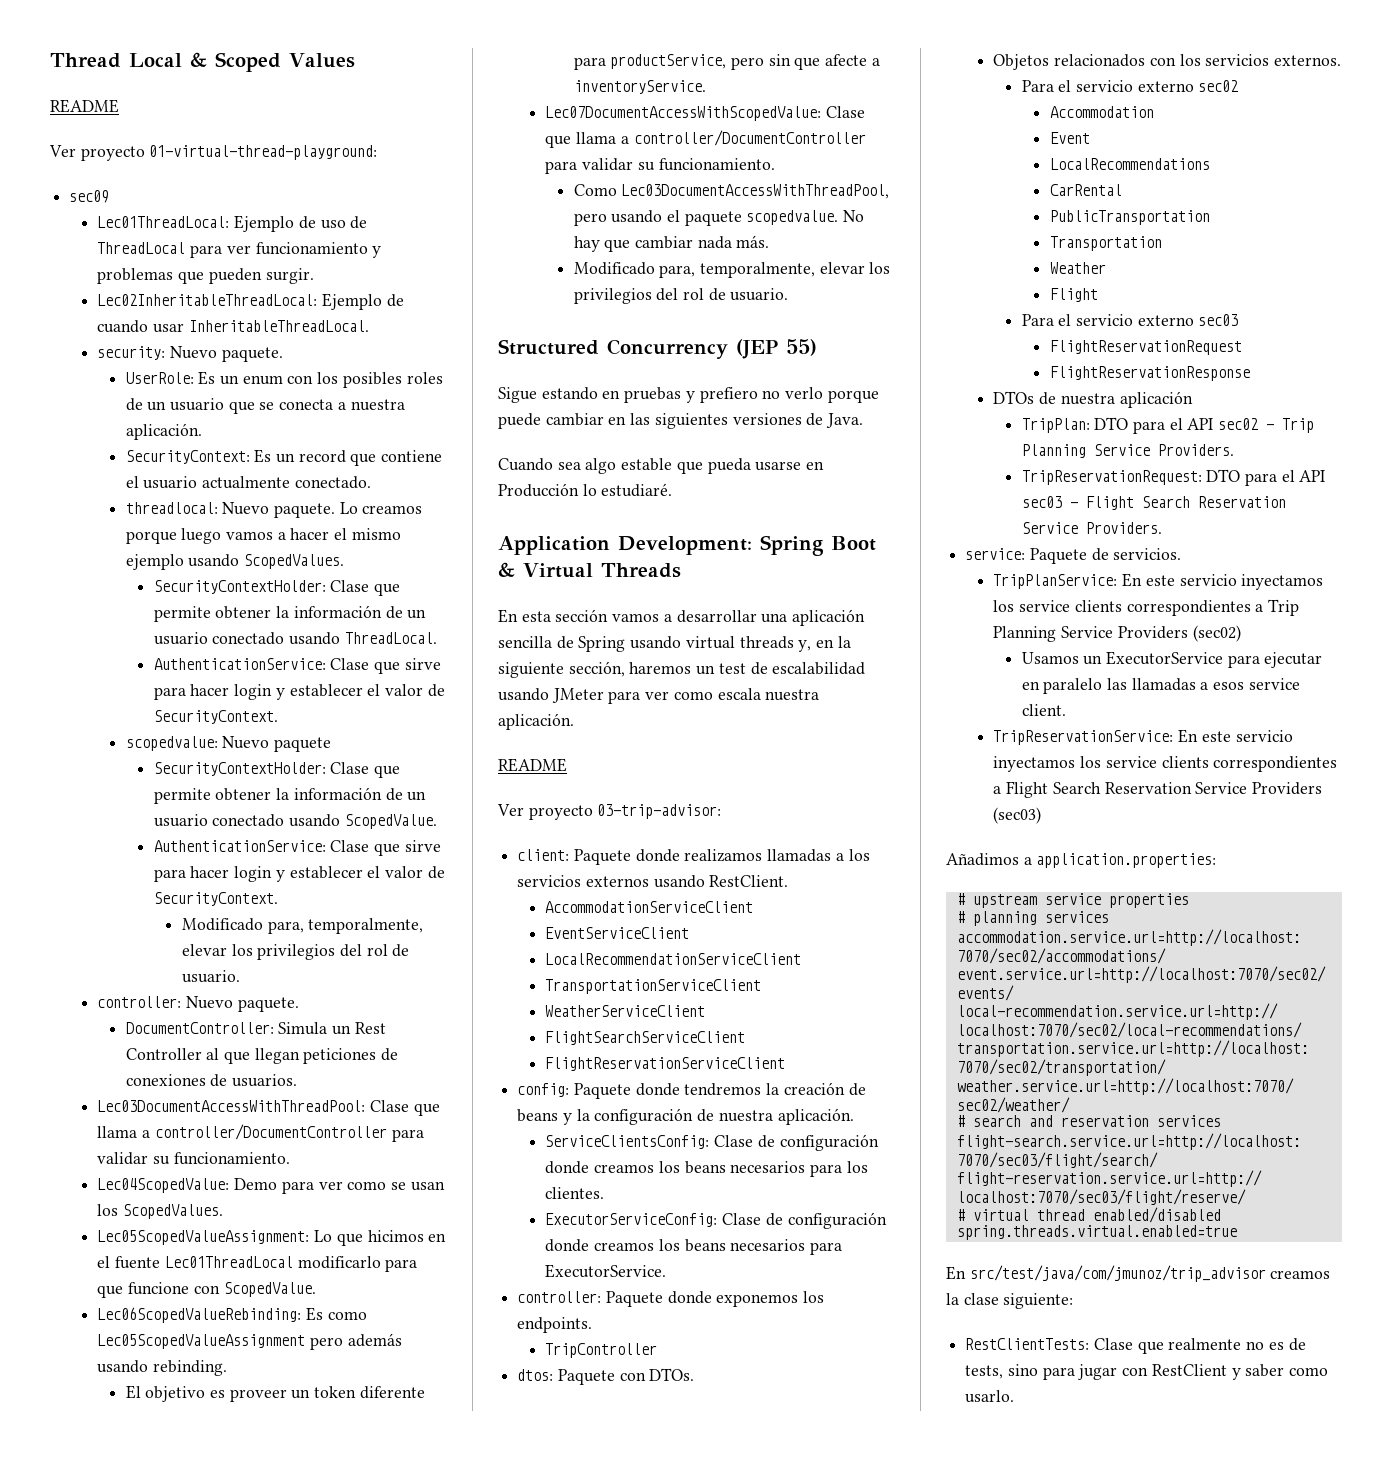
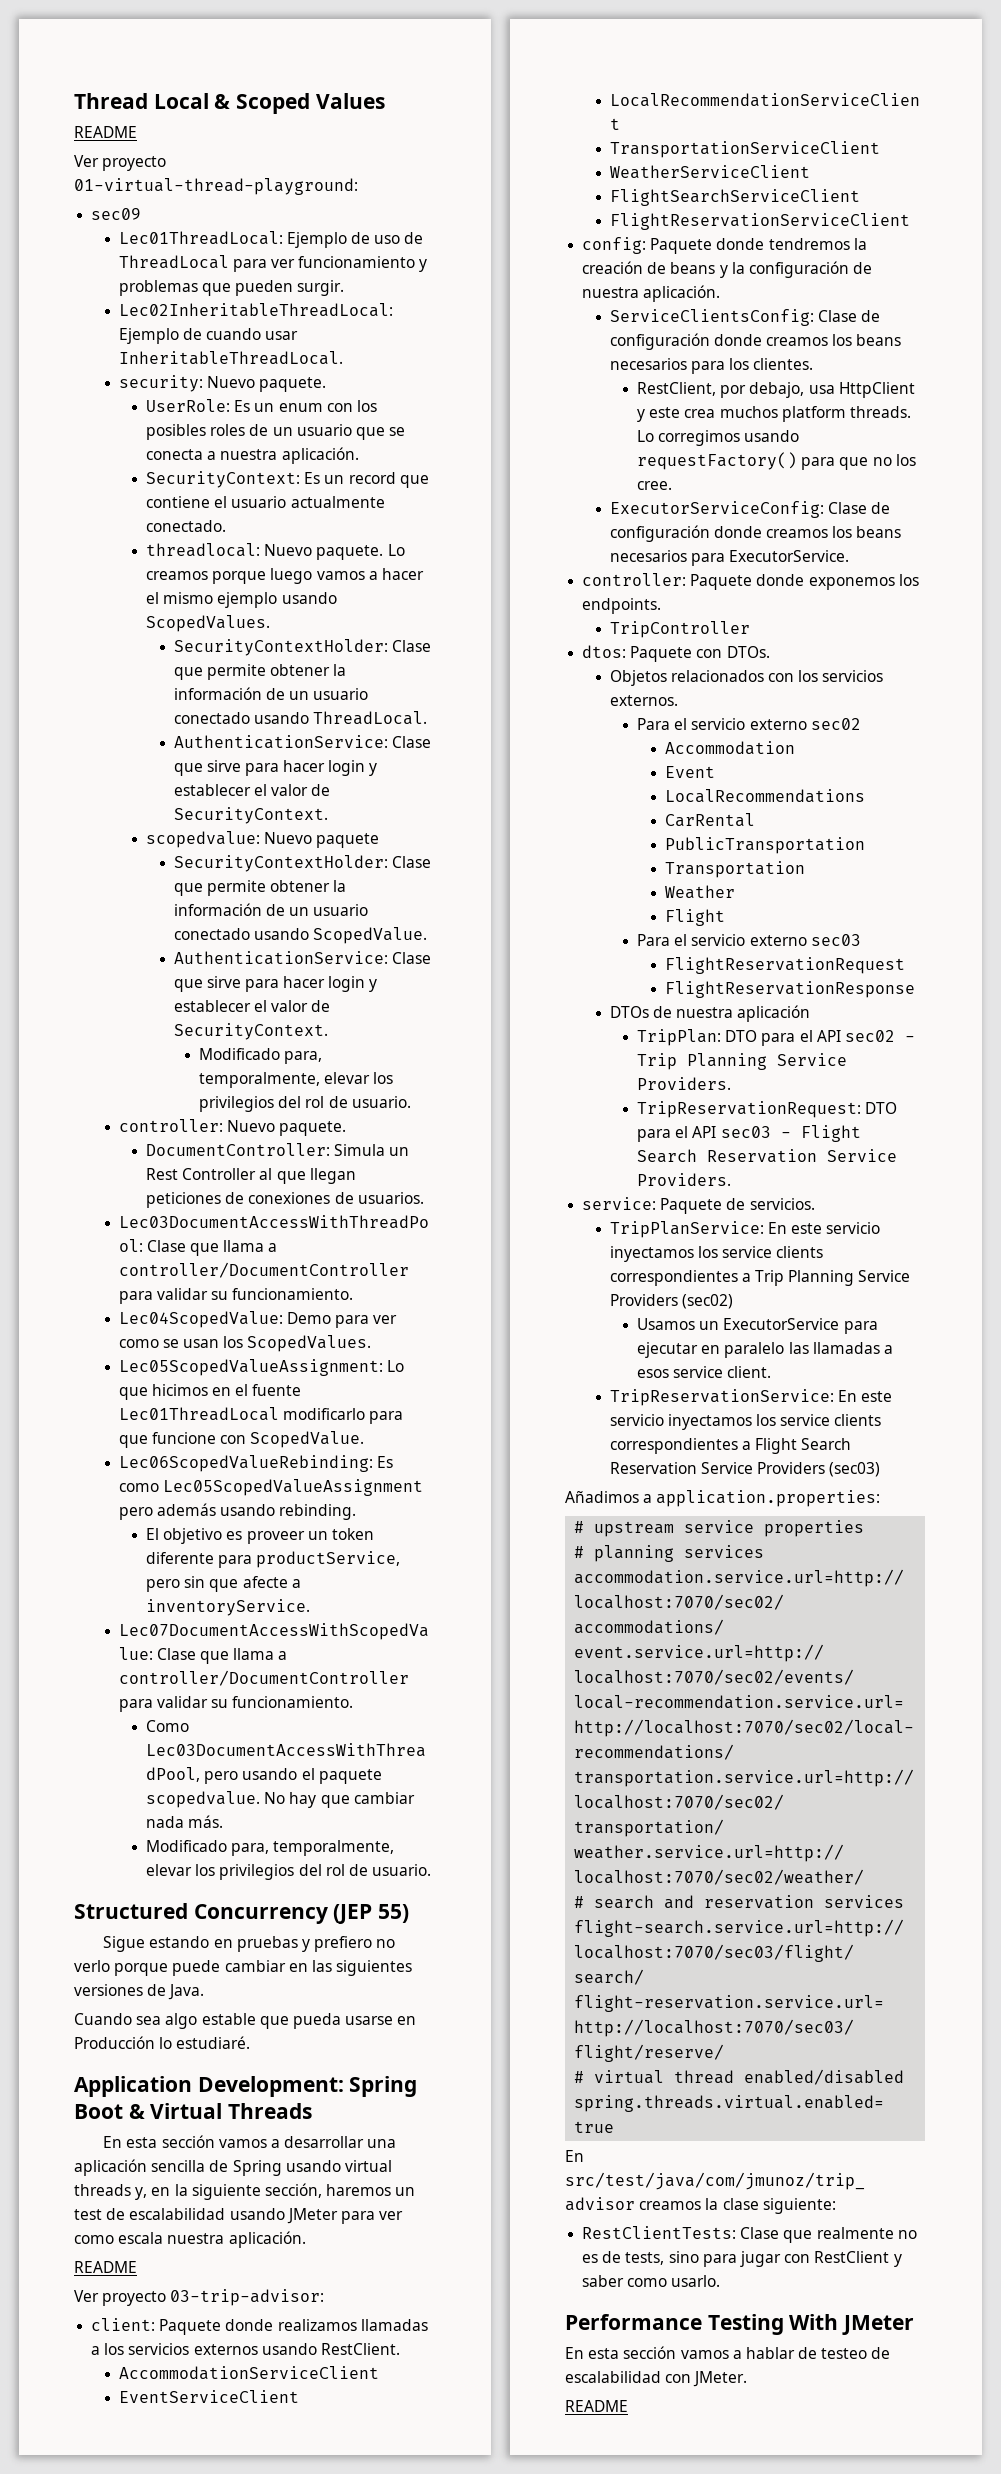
(605, 1193) none -> [637,382,915,398] [637,406,911,422] [637,430,800,446] [637,452,916,470] [637,481,673,490] // RestClient, por debajo, usa HttpClient y este crea muchos platform threads. Lo corregimos usando requestFactory() para que no los cree.
(1015, 1396) none -> [565,2314,915,2335] [565,2346,891,2359] [565,2371,748,2387] [565,2400,628,2412] // Performance Testing With JMeter // En esta sección vamos a hablar de testeo de escalabilidad con JMeter. // README

